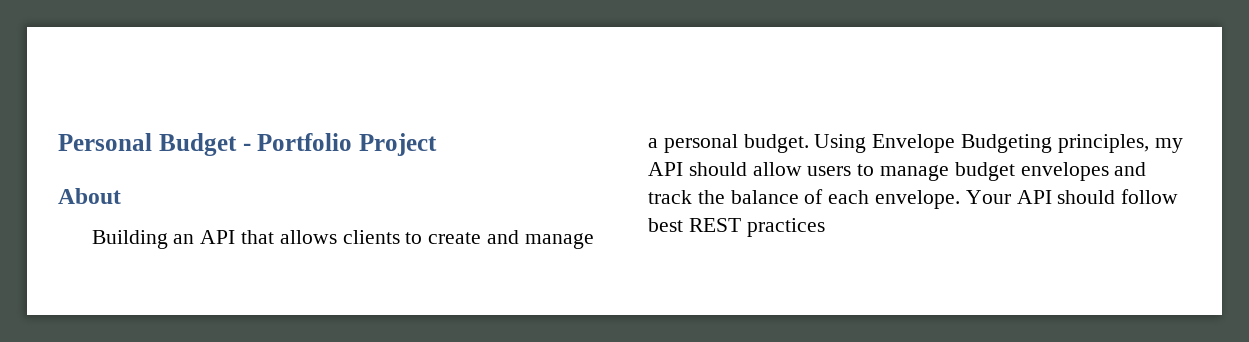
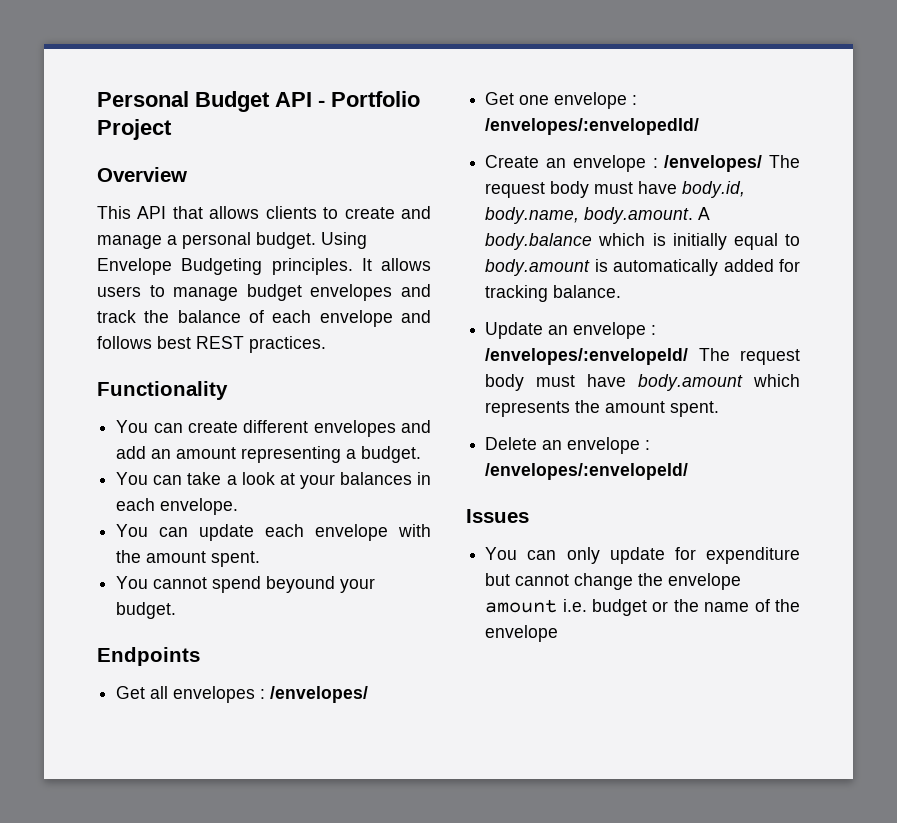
(237, 144) none -> [275,92,312,107] API
[58,188,121,204] [91,230,195,249] About // Building an -> [97,167,187,182] [97,206,131,219] Overview // This
[1057,134,1183,153] [648,162,802,176] principles, my API should allow -> [271,258,431,275] principles. It allows
[875,189,1179,209] [648,218,825,237] envelope. Your API should follow best REST practices -> [319,310,432,327] [97,336,326,353] [97,381,228,400] [116,420,431,437] [116,446,422,463] [116,472,431,489] [116,498,239,515] [116,524,431,541] [116,550,261,567] [116,576,376,593] [116,602,177,619] [97,647,200,666] [116,686,369,703] [485,92,638,109] [485,118,700,135] [485,155,800,172] [485,181,746,198] [485,207,711,224] [485,233,800,250] [485,259,800,276] [485,285,622,302] [485,322,657,339] [485,348,800,365] [485,374,800,391] [485,400,720,417] [485,437,651,454] [485,463,689,480] [466,509,529,523] [485,547,800,564] [485,573,742,590] [485,599,800,616] [485,625,559,642] envelope and follows best REST practices. // Functionality // You can create different envelopes and add an amount representing a budget. // You can take a look at your balances in each envelope. // You can update each envelope with the amount spent. // You cannot spend beyound your budget. // Endpoints // Get all envelopes : /envelopes/ // Get one envelope : /envelopes/:envelopedId/ // Create an envelope : /envelopes/ The request body must have body.id, body.name, body.amount. A body.balance which is initially equal to body.amount is automatically added for tracking balance. // Update an envelope : /envelopes/:envelopeId/ The request body must have body.amount which represents the amount spent. // Delete an envelope : /envelopes/:envelopeId/ // Issues // You can only update for expenditure but cannot change the envelope amount i.e. budget or the name of the envelope

